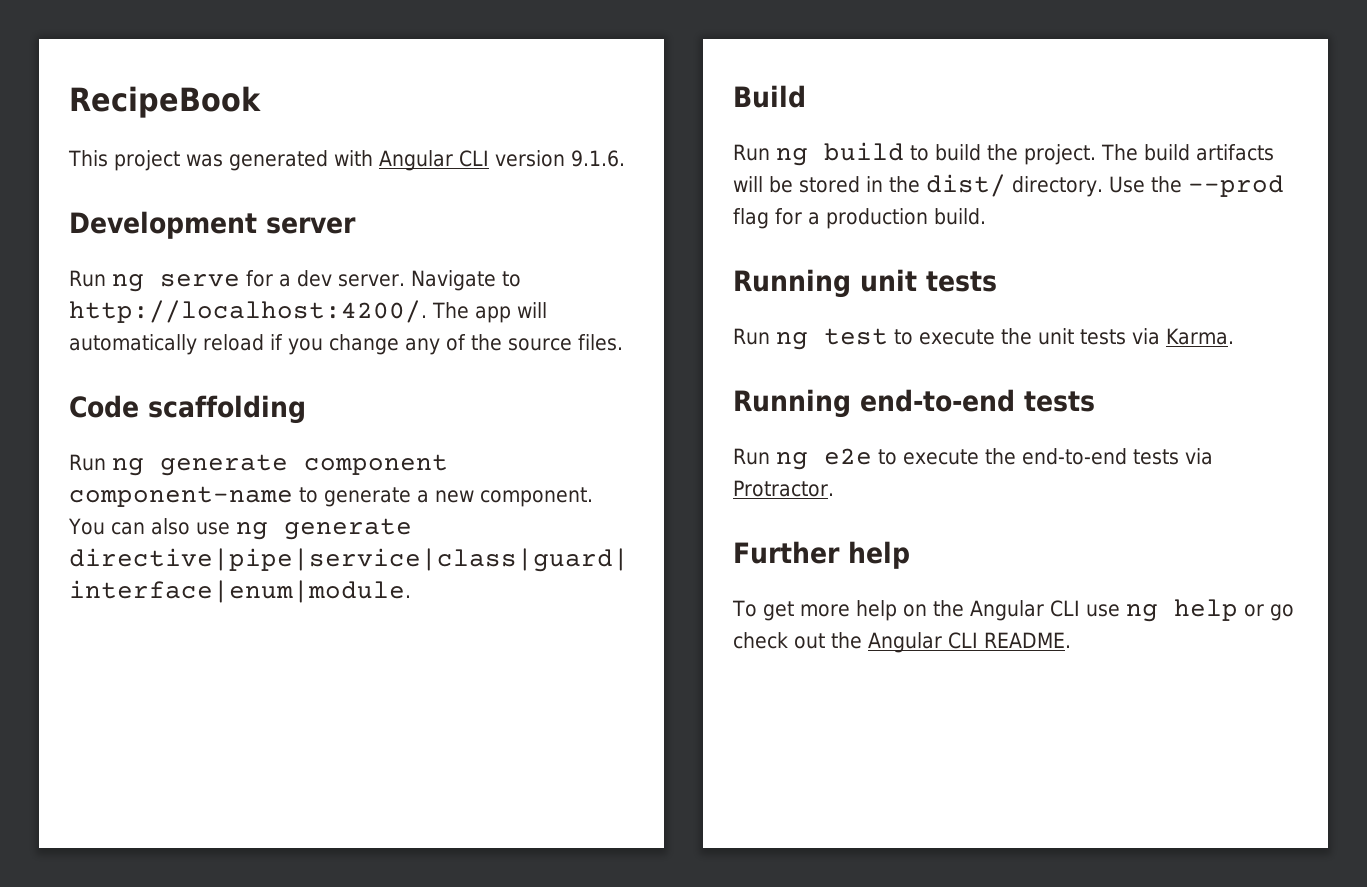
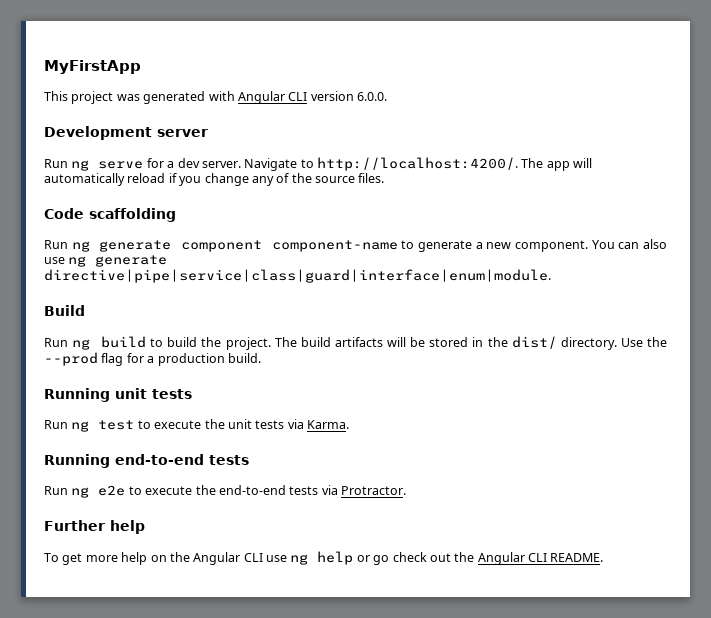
[69,86,261,118] RecipeBook -> [44,60,141,74] MyFirstApp
[571,150,625,167] 9.1.6. -> [357,92,387,101] 6.0.0.

